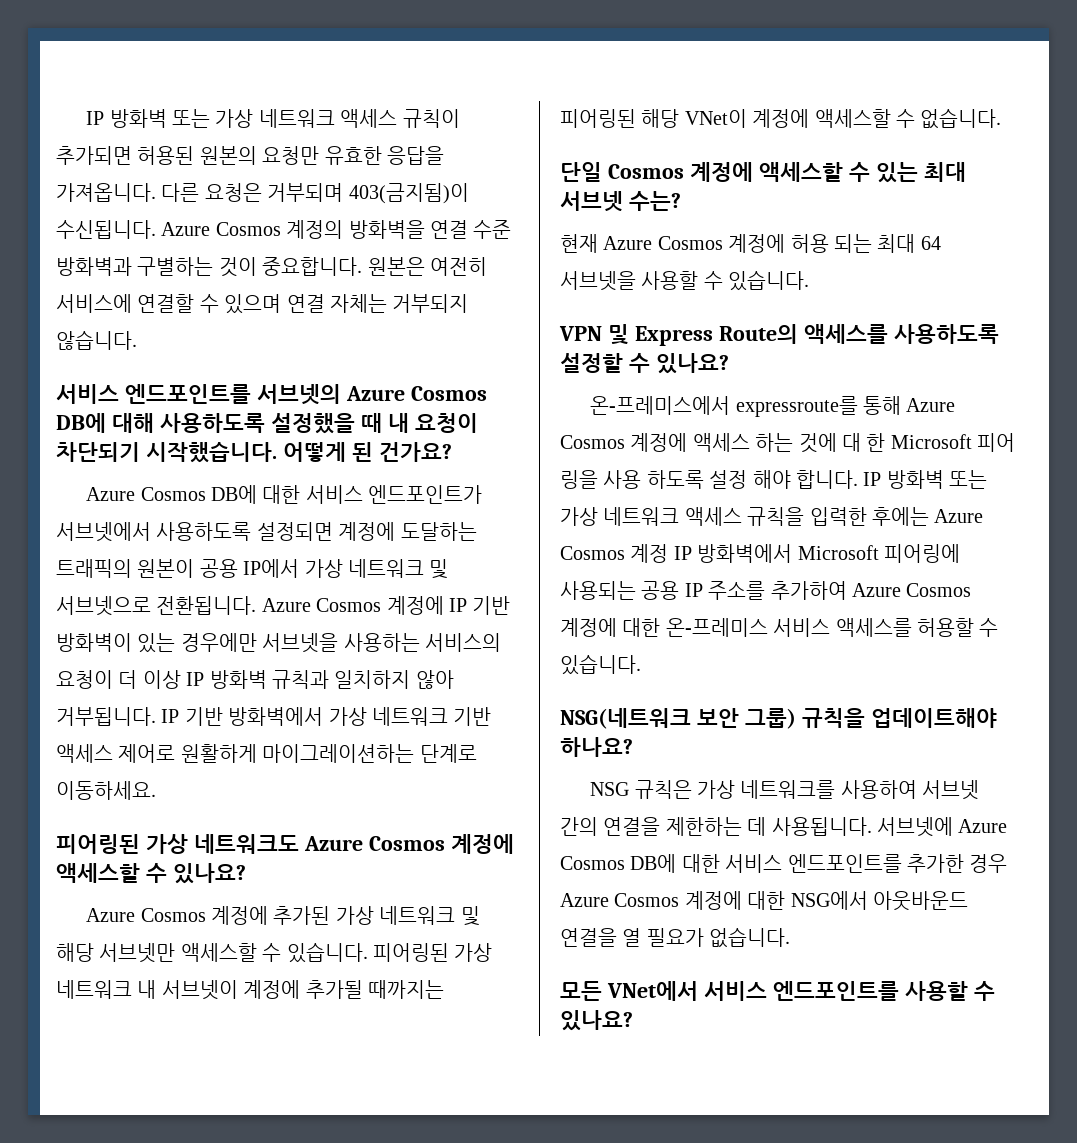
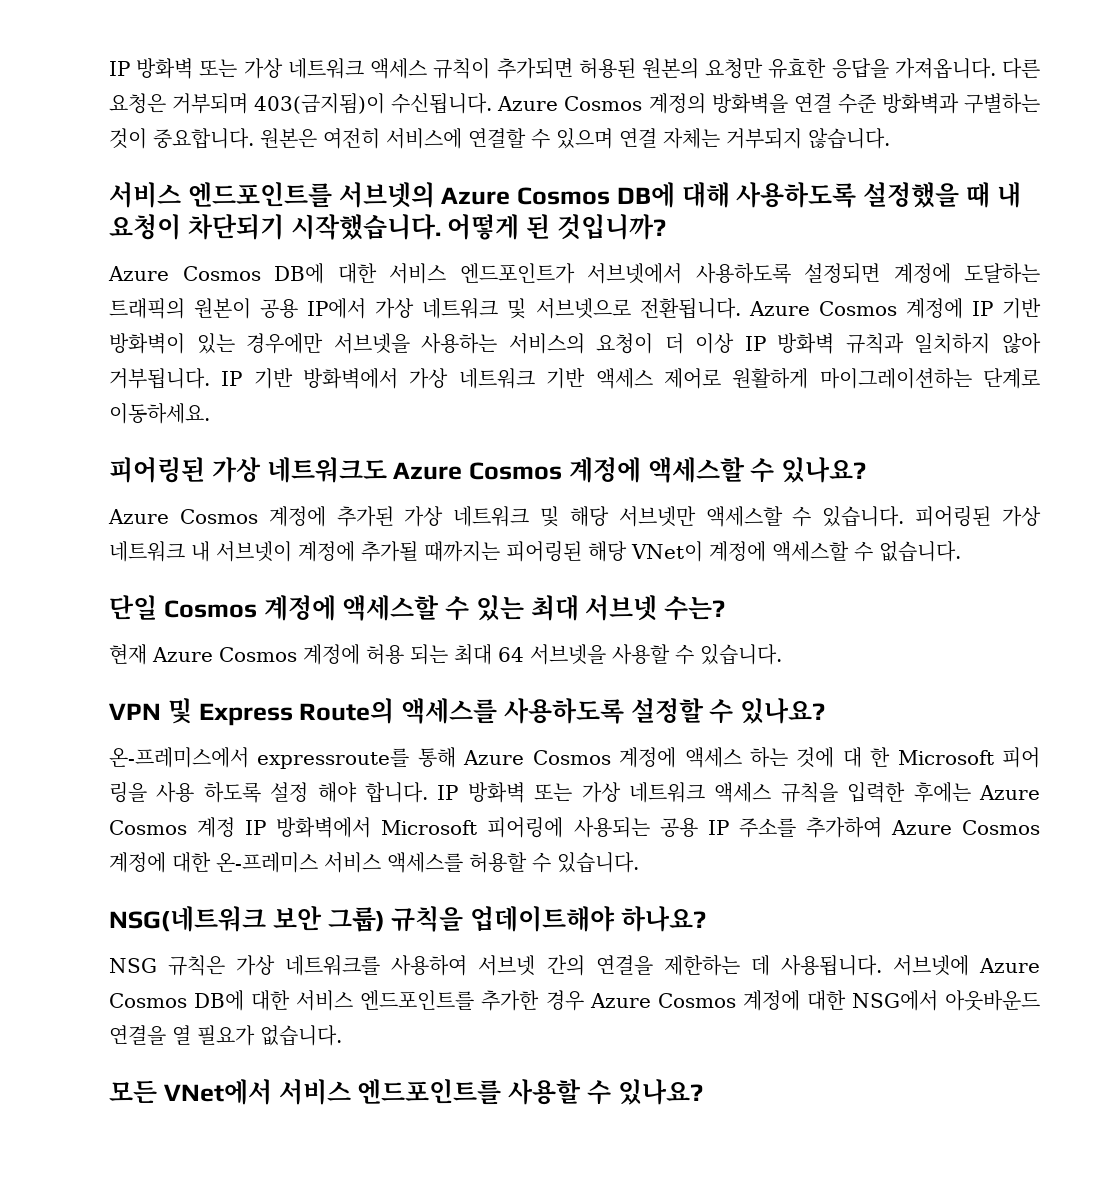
[378,442,452,462] 건가요? -> [556,214,666,240] 것입니까?

